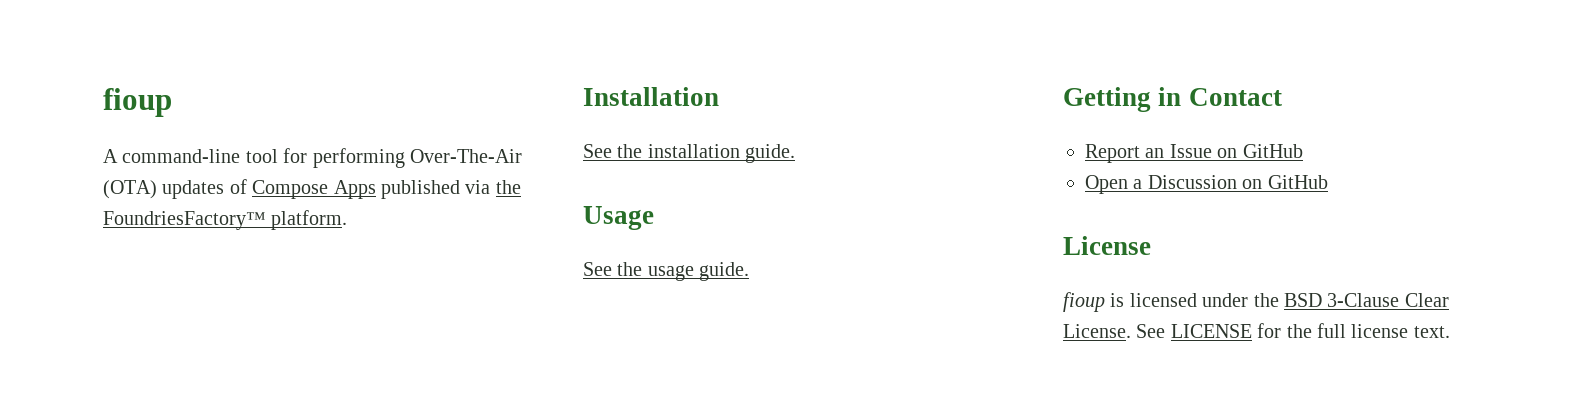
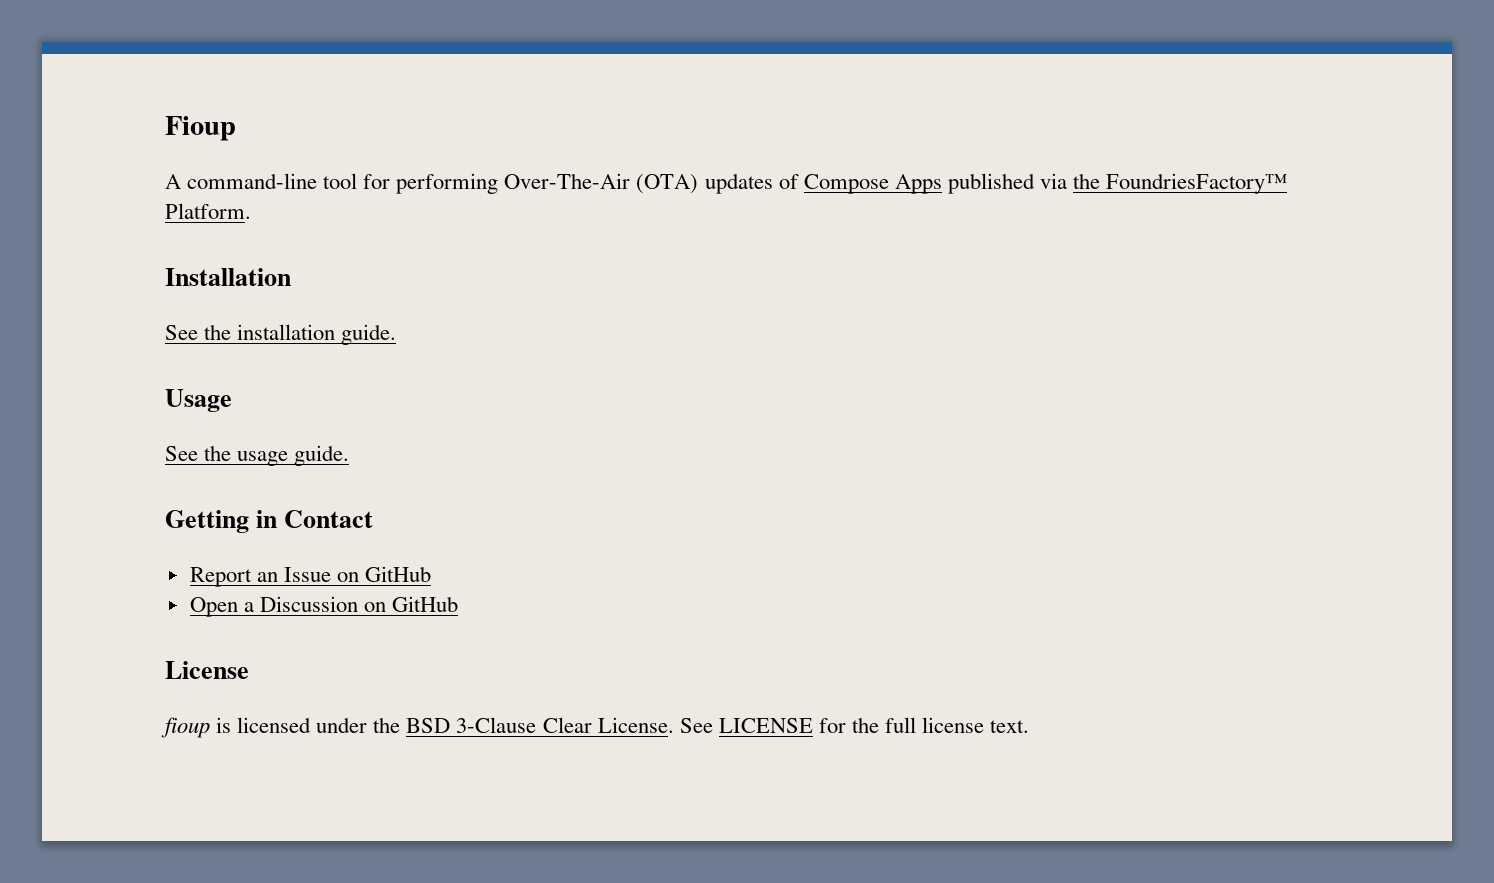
[103,88,172,117] fioup -> [165,116,236,141] Fioup
[271,210,348,230] platform. -> [165,203,251,219] Platform.

